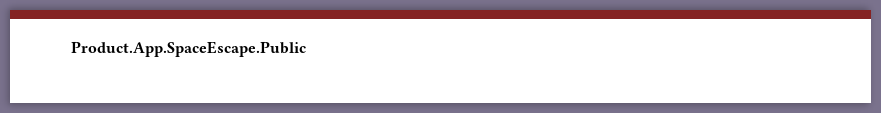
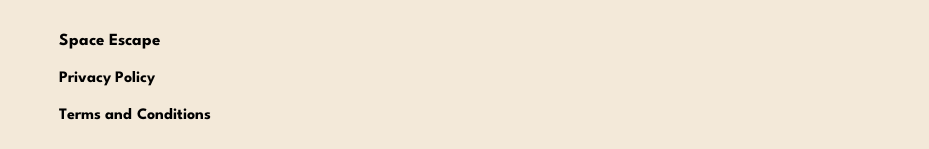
[71,41,306,57] Product.App.SpaceEscape.Public -> [59,33,160,49] [59,71,157,86] [59,108,211,120] Space Escape // Privacy Policy // Terms and Conditions

